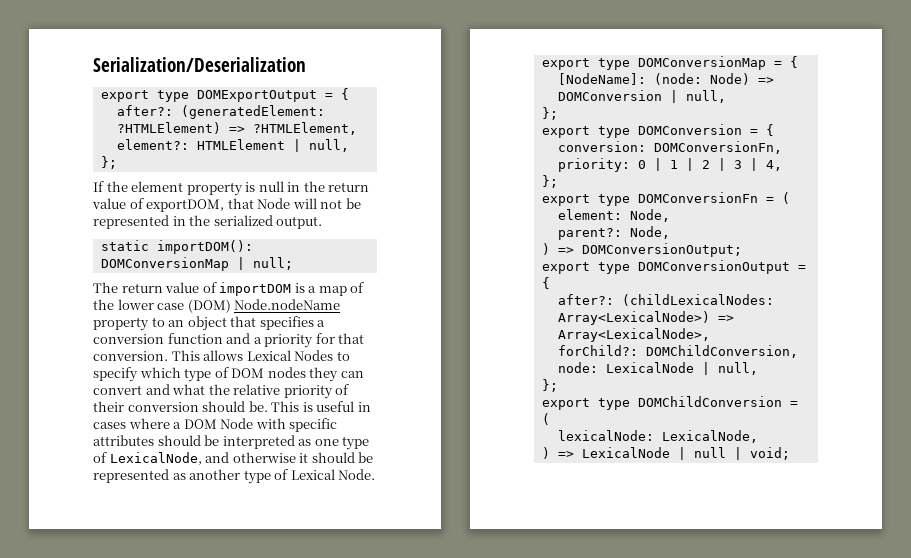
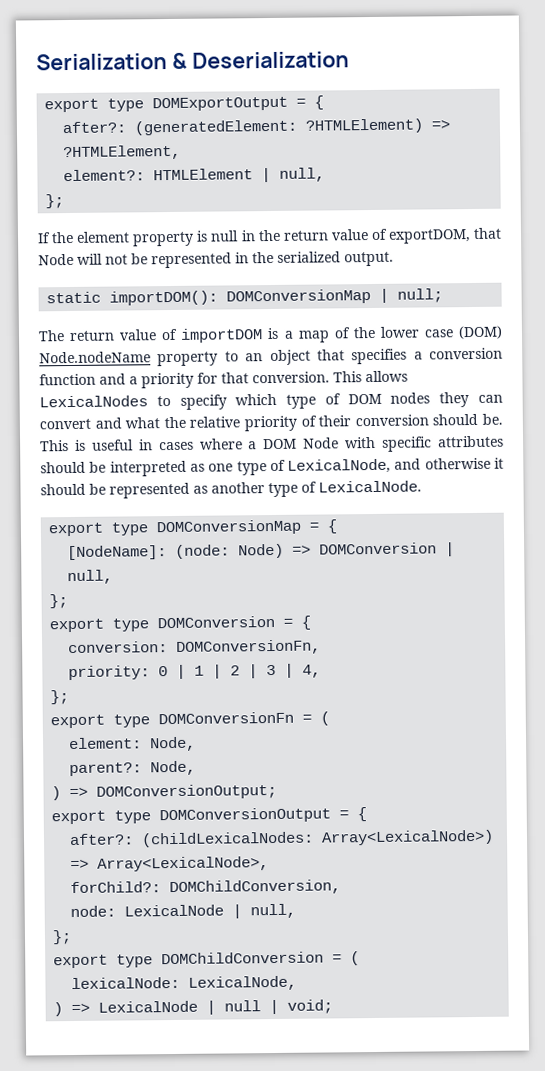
[93,57,306,72] Serialization/Deserialization -> [36,51,349,71] Serialization & Deserialization
[246,350,334,361] Lexical Nodes -> [39,395,148,408] LexicalNodes
[290,469,376,480] Lexical Node. -> [318,480,422,493] LexicalNode.

